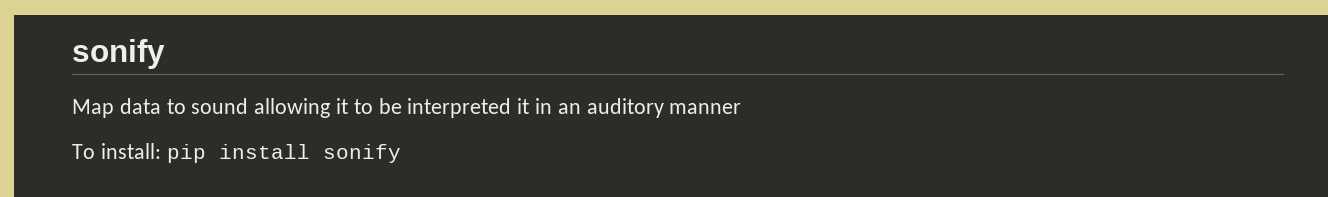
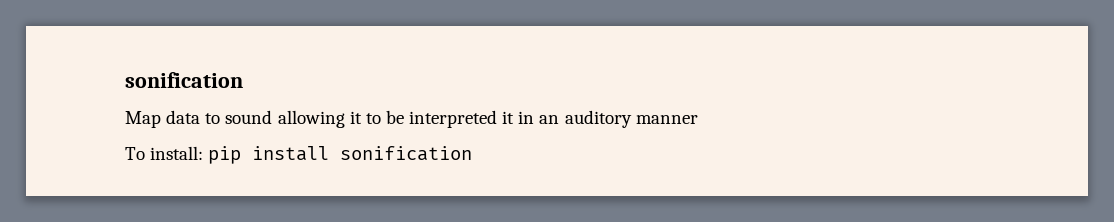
[72,39,165,69] sonify -> [125,72,243,88] sonification
[322,144,401,163] sonify -> [340,146,473,161] sonification

